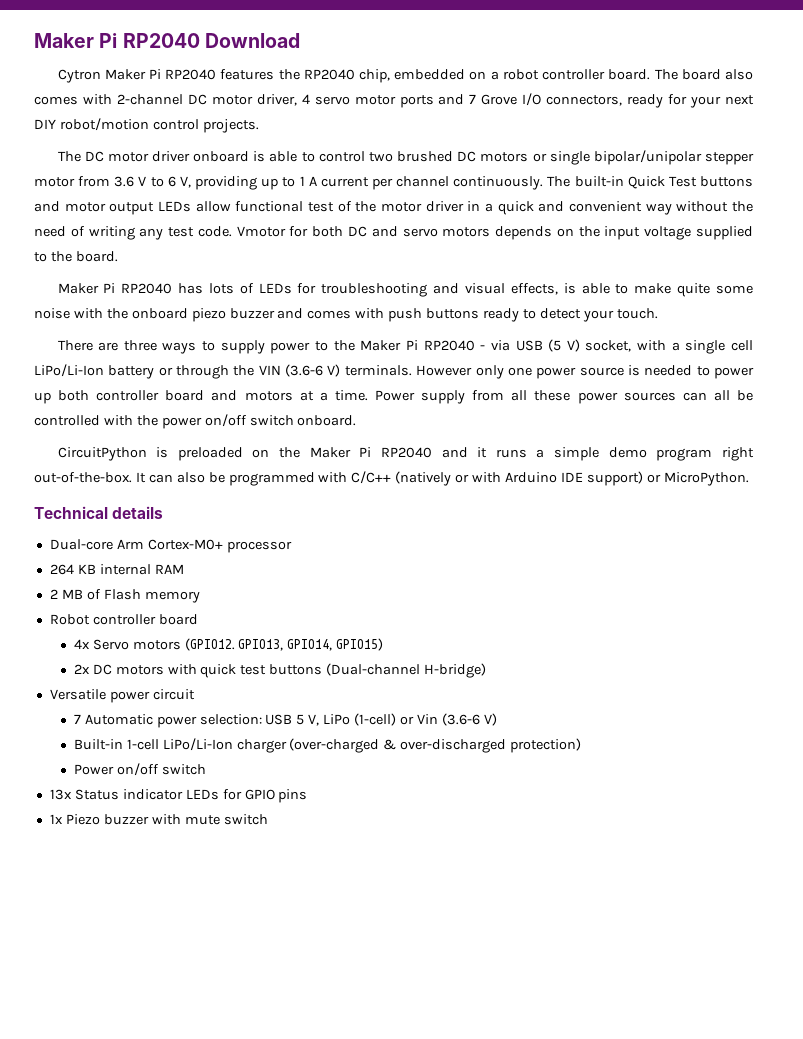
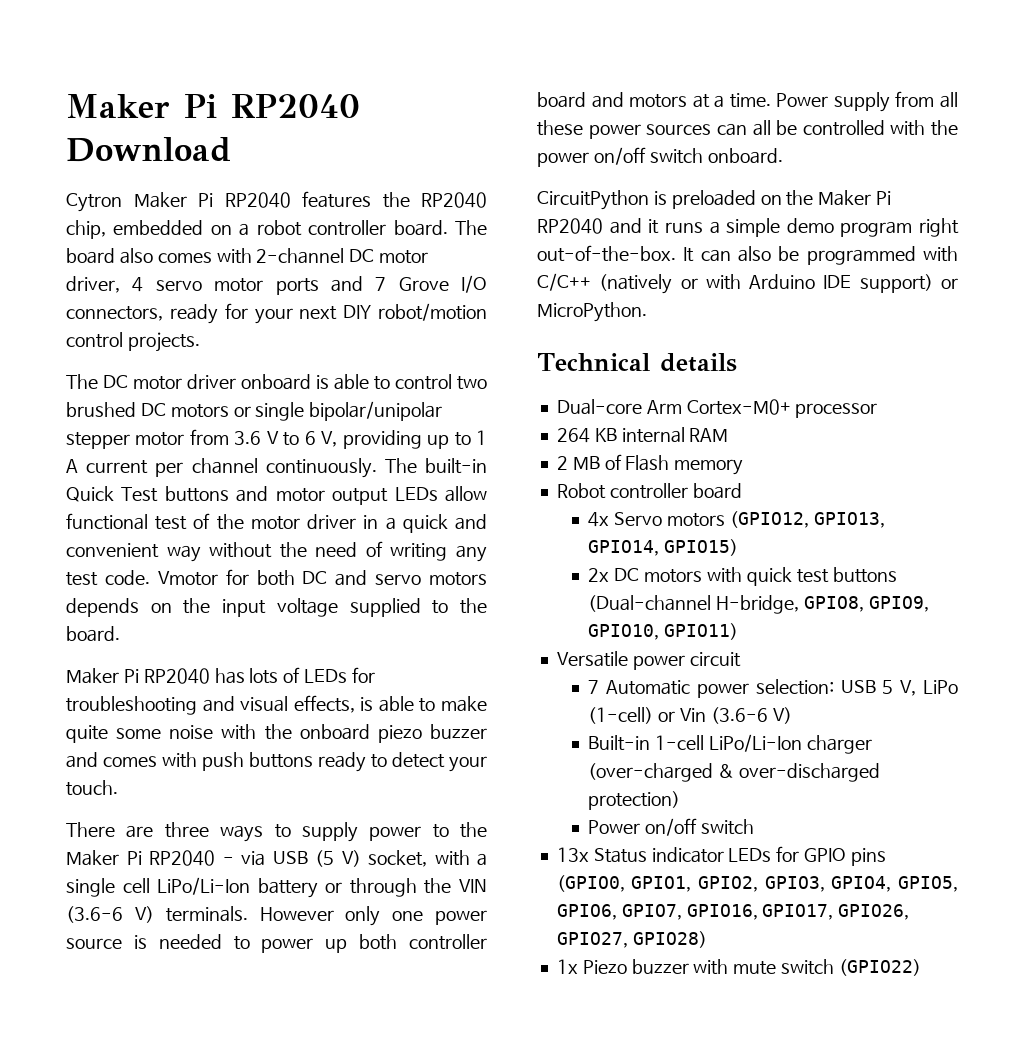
[184,638,235,651] (GPIO12. -> [730,511,810,528] (GPIO12,
[424,663,487,678] H-bridge) -> [716,595,930,614] [588,623,739,640] H-bridge, GPIO8, GPIO9, GPIO10, GPIO11)
(308, 796) none -> [556,875,958,892] [556,904,910,920] [556,931,707,948] (GPIO0, GPIO1, GPIO2, GPIO3, GPIO4, GPIO5, GPIO6, GPIO7, GPIO16, GPIO17, GPIO26, GPIO27, GPIO28)
(268, 819) none -> [838,959,921,976] (GPIO22)

